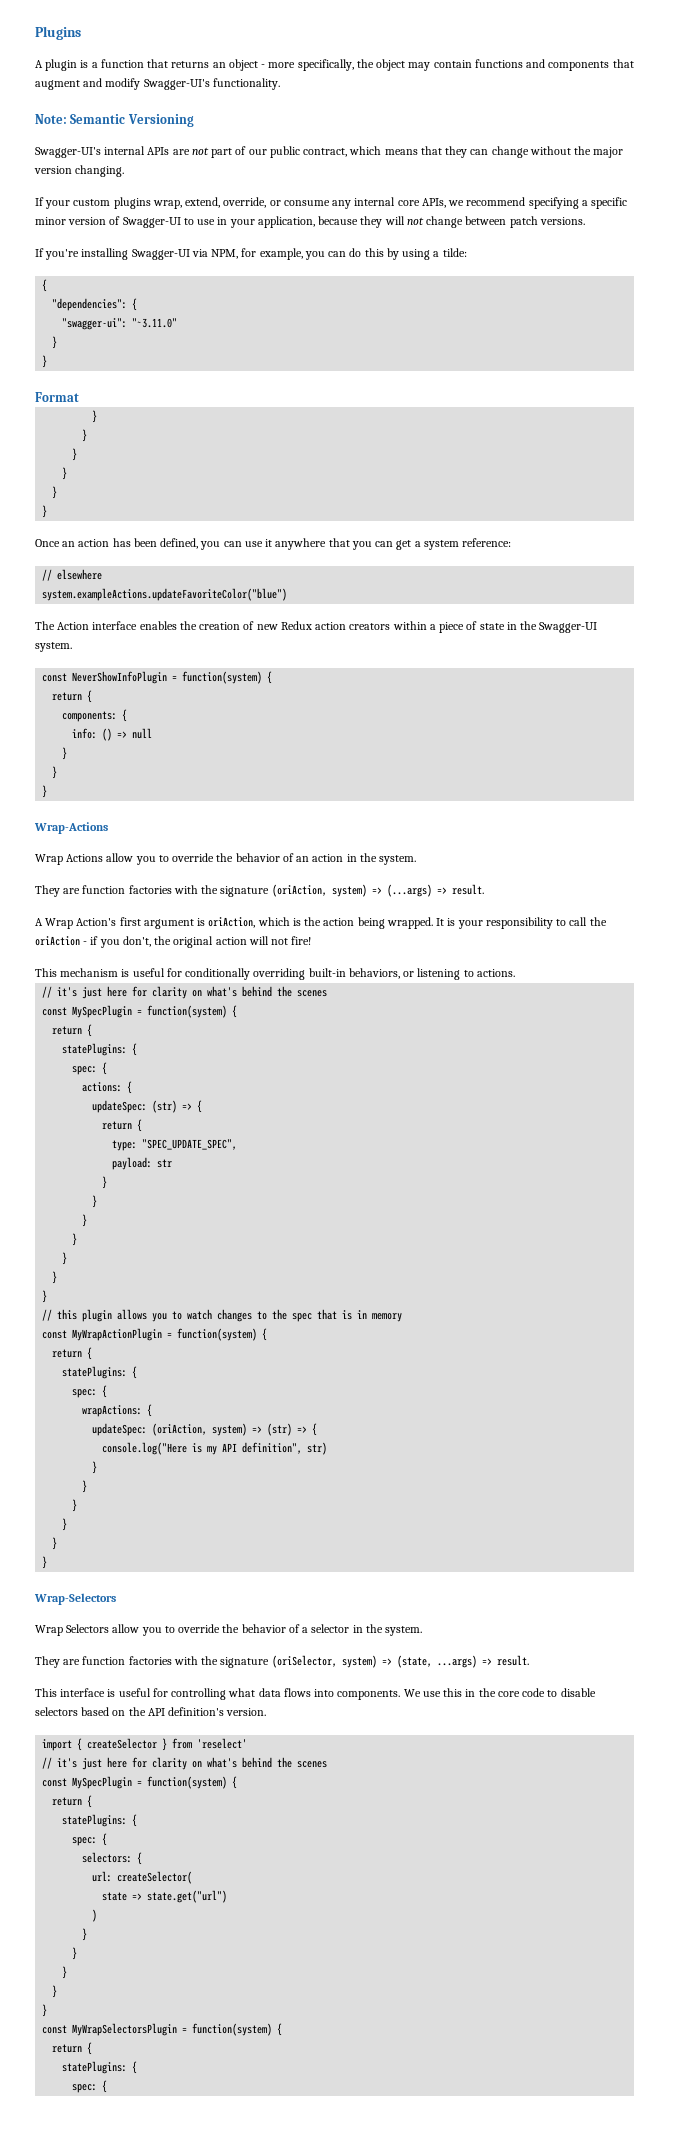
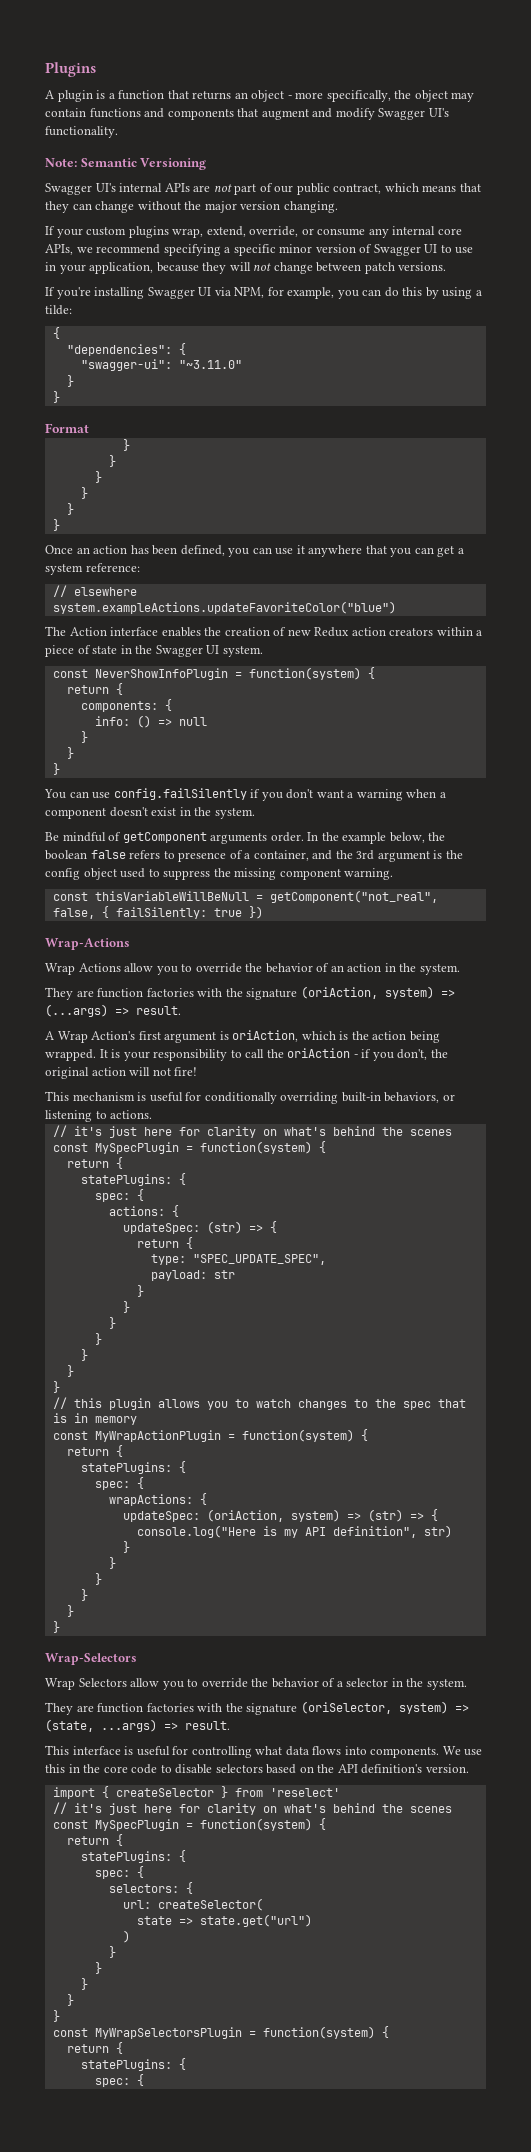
[143,79,210,90] Swagger-UI's -> [378,108,449,120] Swagger UI's
[35,147,101,158] Swagger-UI's -> [45,183,116,195] Swagger UI's
[122,217,181,228] Swagger-UI -> [373,244,438,256] Swagger UI
[131,249,190,260] Swagger-UI -> [147,287,212,299] Swagger UI
[539,622,598,633] Swagger-UI -> [155,645,220,657] Swagger UI
(48, 791) none -> [44,788,446,801] [45,807,255,819] [45,832,446,844] [45,850,463,862] [45,868,394,880] [52,890,438,903] [52,906,263,919] // You can use config.failSilently if you don't want a warning when a component doesn't exist in the system. // Be mindful of getComponent arguments order. In the example below, the boolean false refers to presence of a container, and the 3rd argument is the config object used to suppress the missing component warning. // const thisVariableWillBeNull = getComponent("not_real", false, { failSilently: true })

